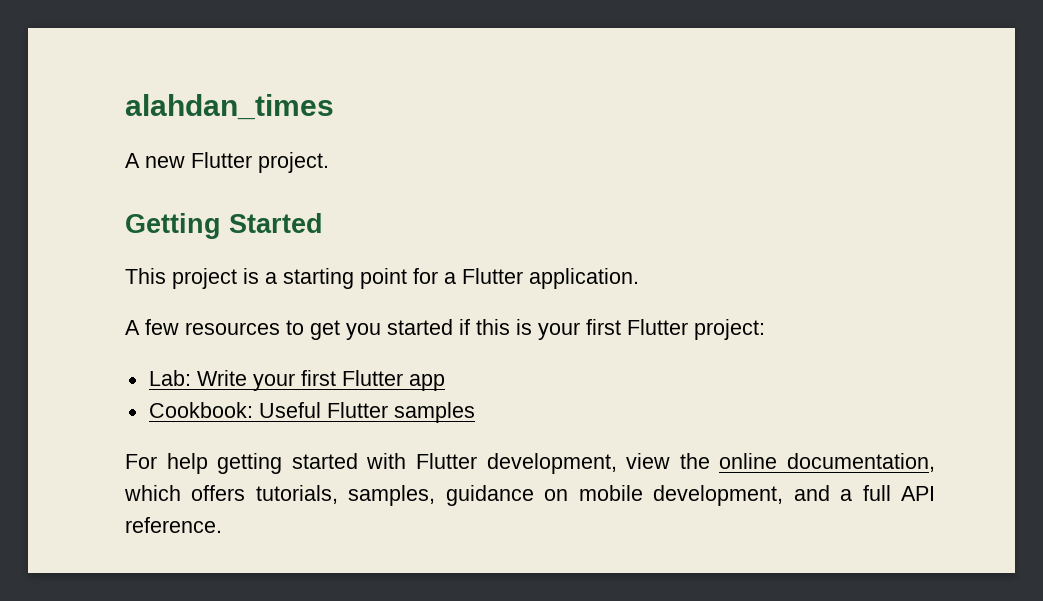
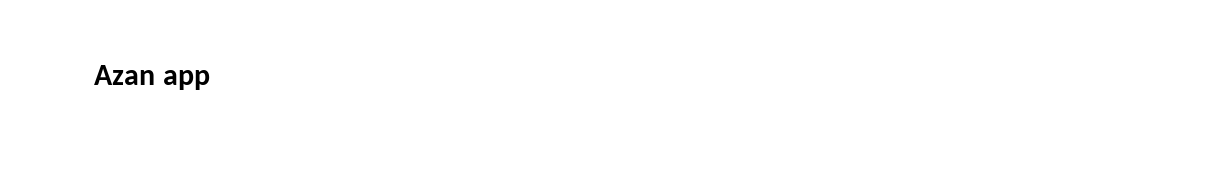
[125,94,334,120] [125,152,329,173] [125,213,323,239] [125,268,639,289] [125,319,765,340] [148,370,445,391] [148,402,475,423] [125,453,936,474] [124,485,936,506] [125,517,222,533] alahdan_times // A new Flutter project. // Getting Started // This project is a starting point for a Flutter application. // A few resources to get you started if this is your first Flutter project: // Lab: Write your first Flutter app // Cookbook: Useful Flutter samples // For help getting started with Flutter development, view the online documentation, which offers tutorials, samples, guidance on mobile development, and a full API reference. -> [94,65,211,90] Azan app

